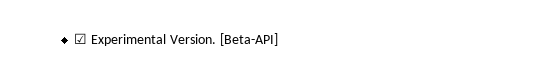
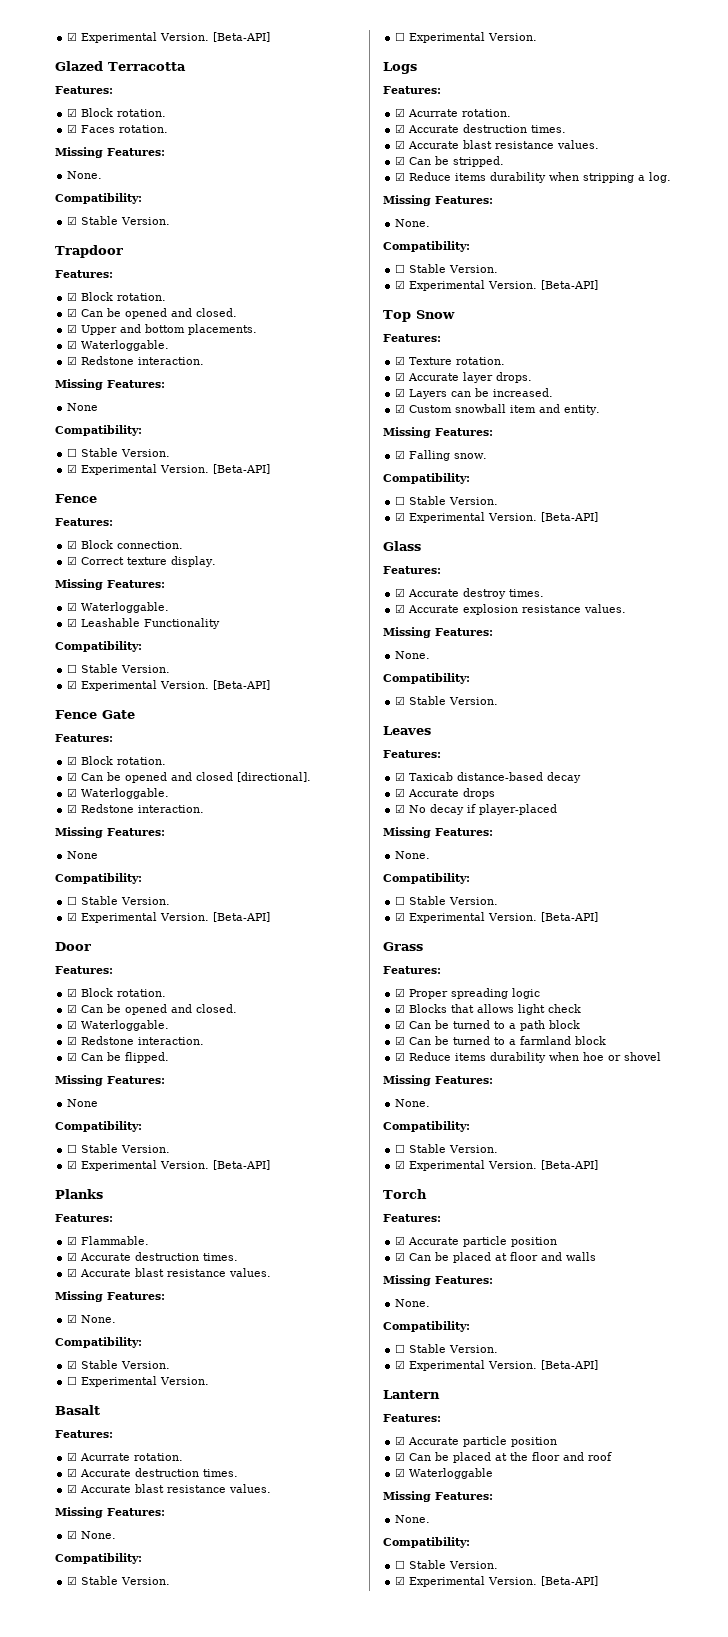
[74,33,278,46] ☑ Experimental Version. [Beta-API] -> [67,32,271,43] [55,61,186,71] [55,86,113,94] [67,108,167,117] [67,124,169,133] [55,147,165,158] [67,171,103,179] [55,193,142,204] [67,216,171,225] [55,245,123,258] [55,270,113,278] [67,292,167,301] [67,308,238,319] [67,324,258,335] [67,340,170,351] [67,356,205,365] [55,379,165,390] [67,403,99,411] [55,425,142,436] [67,448,171,457] [67,464,271,475] [55,494,97,503] [55,518,113,526] [67,540,184,549] [67,556,217,567] [55,579,165,590] [67,602,170,613] [67,618,221,629] [55,641,142,652] [67,664,171,673] [67,680,271,691] [55,710,135,719] [55,734,113,742] [67,756,167,765] [67,772,312,783] [67,788,170,799] [67,804,205,813] [55,827,165,838] [67,851,99,859] [55,873,142,884] [67,896,171,905] [67,912,271,923] [55,942,91,951] [55,966,113,974] [67,988,167,997] [67,1004,238,1015] [67,1020,170,1031] [67,1036,205,1045] [67,1052,170,1063] [55,1075,165,1086] [67,1099,99,1107] [55,1121,142,1132] [67,1144,171,1153] [67,1160,271,1171] [55,1189,103,1199] [55,1214,113,1222] [67,1236,150,1245] [67,1252,239,1261] [67,1268,272,1277] [55,1291,165,1302] [67,1314,117,1323] [55,1337,142,1348] [67,1360,171,1369] [67,1376,210,1387] [55,1405,100,1415] [55,1430,113,1438] [67,1452,184,1461] [67,1468,239,1477] [67,1484,272,1493] [55,1507,165,1518] [67,1530,117,1539] [55,1553,142,1564] [67,1576,171,1585] [395,32,538,43] [383,62,417,74] [383,86,441,94] [395,108,512,117] [395,124,567,133] [395,140,600,149] [395,156,505,167] [395,172,672,183] [383,195,493,206] [395,219,431,227] [383,241,470,252] [395,264,499,273] [395,280,599,291] [383,310,455,322] [383,334,441,342] [395,356,506,365] [395,372,533,383] [395,388,554,399] [395,404,601,415] [383,427,493,438] [395,450,488,461] [383,473,470,484] [395,496,499,505] [395,512,599,523] [383,541,421,551] [383,566,441,574] [395,588,545,599] [395,604,627,615] [383,627,493,638] [395,651,431,659] [383,673,470,684] [395,696,499,705] [383,726,431,735] [383,750,441,758] [395,772,582,783] [395,788,496,799] [395,804,558,815] [383,827,493,838] [395,851,431,859] [383,873,470,884] [395,896,499,905] [395,912,599,923] [383,942,423,951] [383,966,441,974] [395,988,541,999] [395,1004,582,1015] [395,1020,581,1031] [395,1036,607,1045] [395,1052,662,1063] [383,1075,493,1086] [395,1099,431,1107] [383,1121,470,1132] [395,1144,499,1153] [395,1160,599,1171] [383,1189,427,1199] [383,1214,441,1222] [395,1236,558,1247] [395,1252,597,1263] [383,1275,493,1286] [395,1299,431,1307] [383,1321,470,1332] [395,1344,499,1353] [395,1360,599,1371] [383,1390,440,1399] [383,1414,441,1422] [395,1436,558,1447] [395,1452,613,1463] [395,1468,494,1479] [383,1491,493,1502] [395,1515,431,1523] [383,1537,470,1548] [395,1560,499,1569] [395,1576,599,1587] ☑ Experimental Version. [Beta-API] // Glazed Terracotta // Features: // ☑ Block rotation. // ☑ Faces rotation. // Missing Features: // None. // Compatibility: // ☑ Stable Version. // Trapdoor // Features: // ☑ Block rotation. // ☑ Can be opened and closed. // ☑ Upper and bottom placements. // ☑ Waterloggable. // ☑ Redstone interaction. // Missing Features: // None // Compatibility: // ☐ Stable Version. // ☑ Experimental Version. [Beta-API] // Fence // Features: // ☑ Block connection. // ☑ Correct texture display. // Missing Features: // ☑ Waterloggable. // ☑ Leashable Functionality // Compatibility: // ☐ Stable Version. // ☑ Experimental Version. [Beta-API] // Fence Gate // Features: // ☑ Block rotation. // ☑ Can be opened and closed [directional]. // ☑ Waterloggable. // ☑ Redstone interaction. // Missing Features: // None // Compatibility: // ☐ Stable Version. // ☑ Experimental Version. [Beta-API] // Door // Features: // ☑ Block rotation. // ☑ Can be opened and closed. // ☑ Waterloggable. // ☑ Redstone interaction. // ☑ Can be flipped. // Missing Features: // None // Compatibility: // ☐ Stable Version. // ☑ Experimental Version. [Beta-API] // Planks // Features: // ☑ Flammable. // ☑ Accurate destruction times. // ☑ Accurate blast resistance values. // Missing Features: // ☑ None. // Compatibility: // ☑ Stable Version. // ☐ Experimental Version. // Basalt // Features: // ☑ Acurrate rotation. // ☑ Accurate destruction times. // ☑ Accurate blast resistance values. // Missing Features: // ☑ None. // Compatibility: // ☑ Stable Version. // ☐ Experimental Version. // Logs // Features: // ☑ Acurrate rotation. // ☑ Accurate destruction times. // ☑ Accurate blast resistance values. // ☑ Can be stripped. // ☑ Reduce items durability when stripping a log. // Missing Features: // None. // Compatibility: // ☐ Stable Version. // ☑ Experimental Version. [Beta-API] // Top Snow // Features: // ☑ Texture rotation. // ☑ Accurate layer drops. // ☑ Layers can be increased. // ☑ Custom snowball item and entity. // Missing Features: // ☑ Falling snow. // Compatibility: // ☐ Stable Version. // ☑ Experimental Version. [Beta-API] // Glass // Features: // ☑ Accurate destroy times. // ☑ Accurate explosion resistance values. // Missing Features: // None. // Compatibility: // ☑ Stable Version. // Leaves // Features: // ☑ Taxicab distance-based decay // ☑ Accurate drops // ☑ No decay if player-placed // Missing Features: // None. // Compatibility: // ☐ Stable Version. // ☑ Experimental Version. [Beta-API] // Grass // Features: // ☑ Proper spreading logic // ☑ Blocks that allows light check // ☑ Can be turned to a path block // ☑ Can be turned to a farmland block // ☑ Reduce items durability when hoe or shovel // Missing Features: // None. // Compatibility: // ☐ Stable Version. // ☑ Experimental Version. [Beta-API] // Torch // Features: // ☑ Accurate particle position // ☑ Can be placed at floor and walls // Missing Features: // None. // Compatibility: // ☐ Stable Version. // ☑ Experimental Version. [Beta-API] // Lantern // Features: // ☑ Accurate particle position // ☑ Can be placed at the floor and roof // ☑ Waterloggable // Missing Features: // None. // Compatibility: // ☐ Stable Version. // ☑ Experimental Version. [Beta-API]

